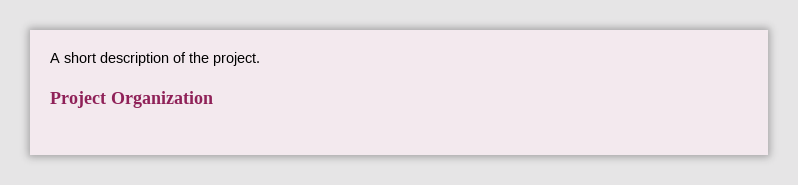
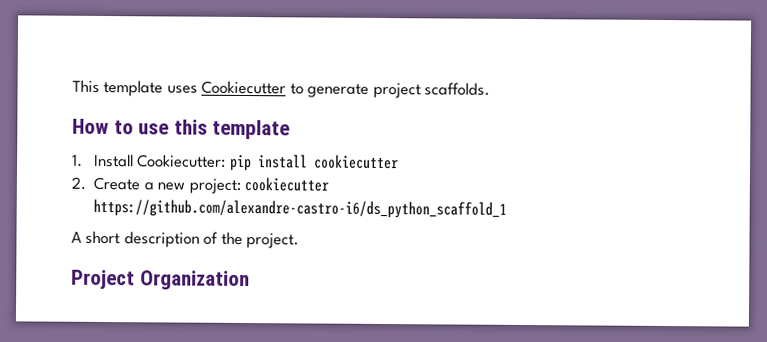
(50, 58) none -> [72,79,491,99] [72,118,291,140] [72,153,399,172] [71,176,330,194] [93,198,508,219] This template uses Cookiecutter to generate project scaffolds. // How to use this template // 1. Install Cookiecutter: pip install cookiecutter // 2. Create a new project: cookiecutter https://github.com/alexandre-castro-i6/ds_python_scaffold_1 //

